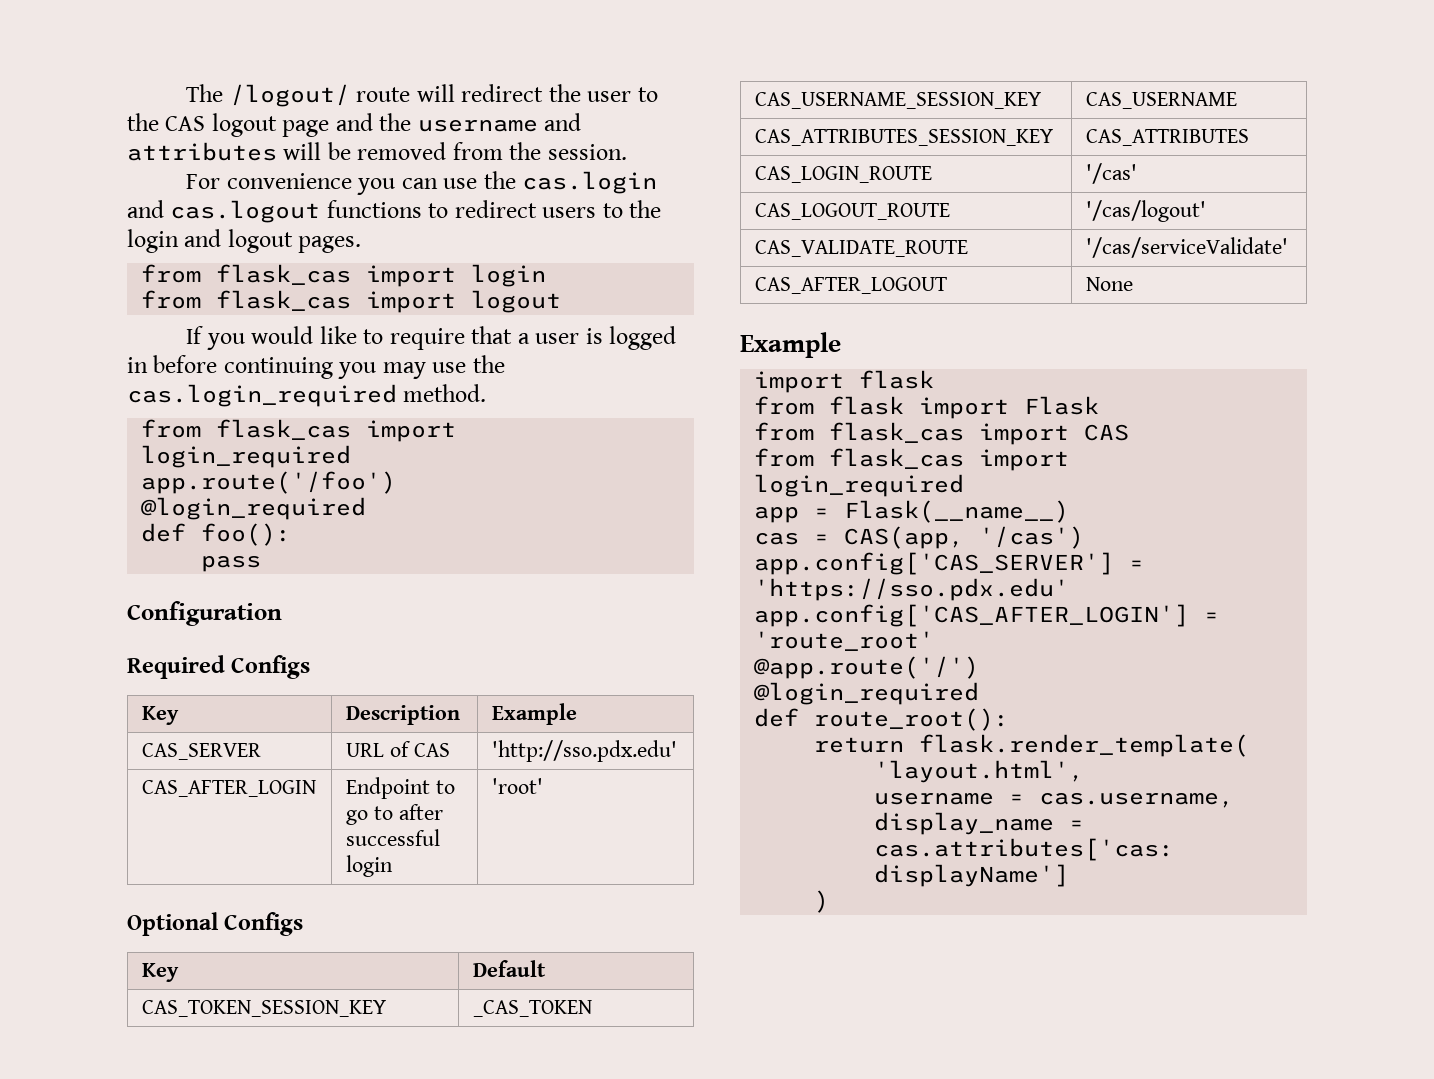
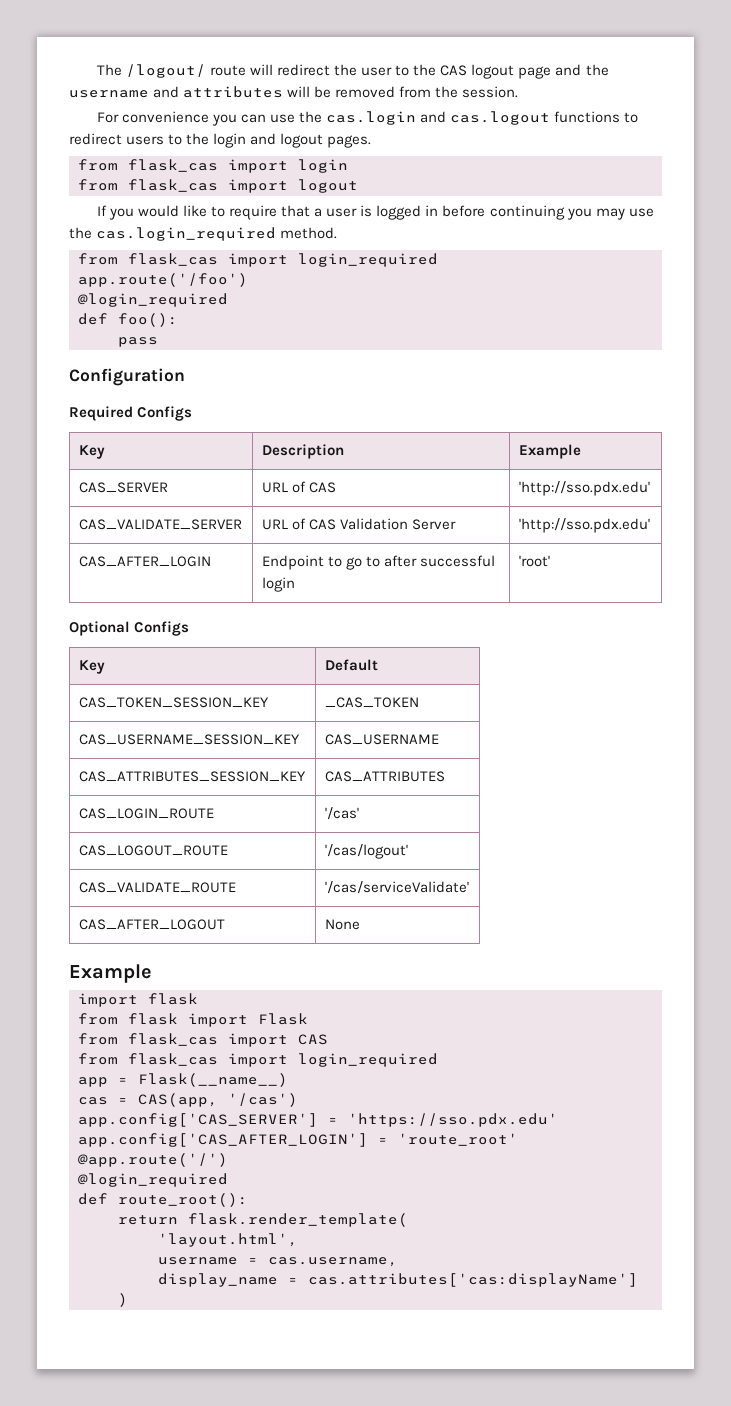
(677, 751) none -> [78,519,242,530] [261,518,456,530] [518,518,650,533] // CAS_VALIDATE_SERVER | URL of CAS Validation Server | 'http://sso.pdx.edu'

